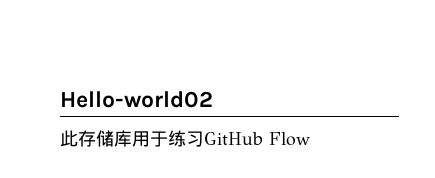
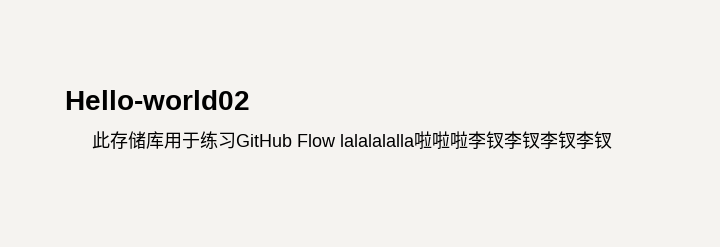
(310, 139) none -> [339,131,612,149] lalalalalla啦啦啦李钗李钗李钗李钗

